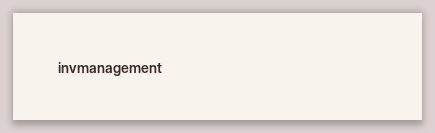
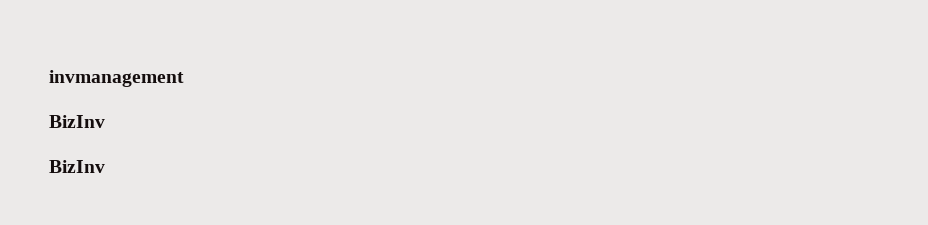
(162, 69) none -> [49,115,105,128] [49,160,105,173] // BizInv // BizInv

